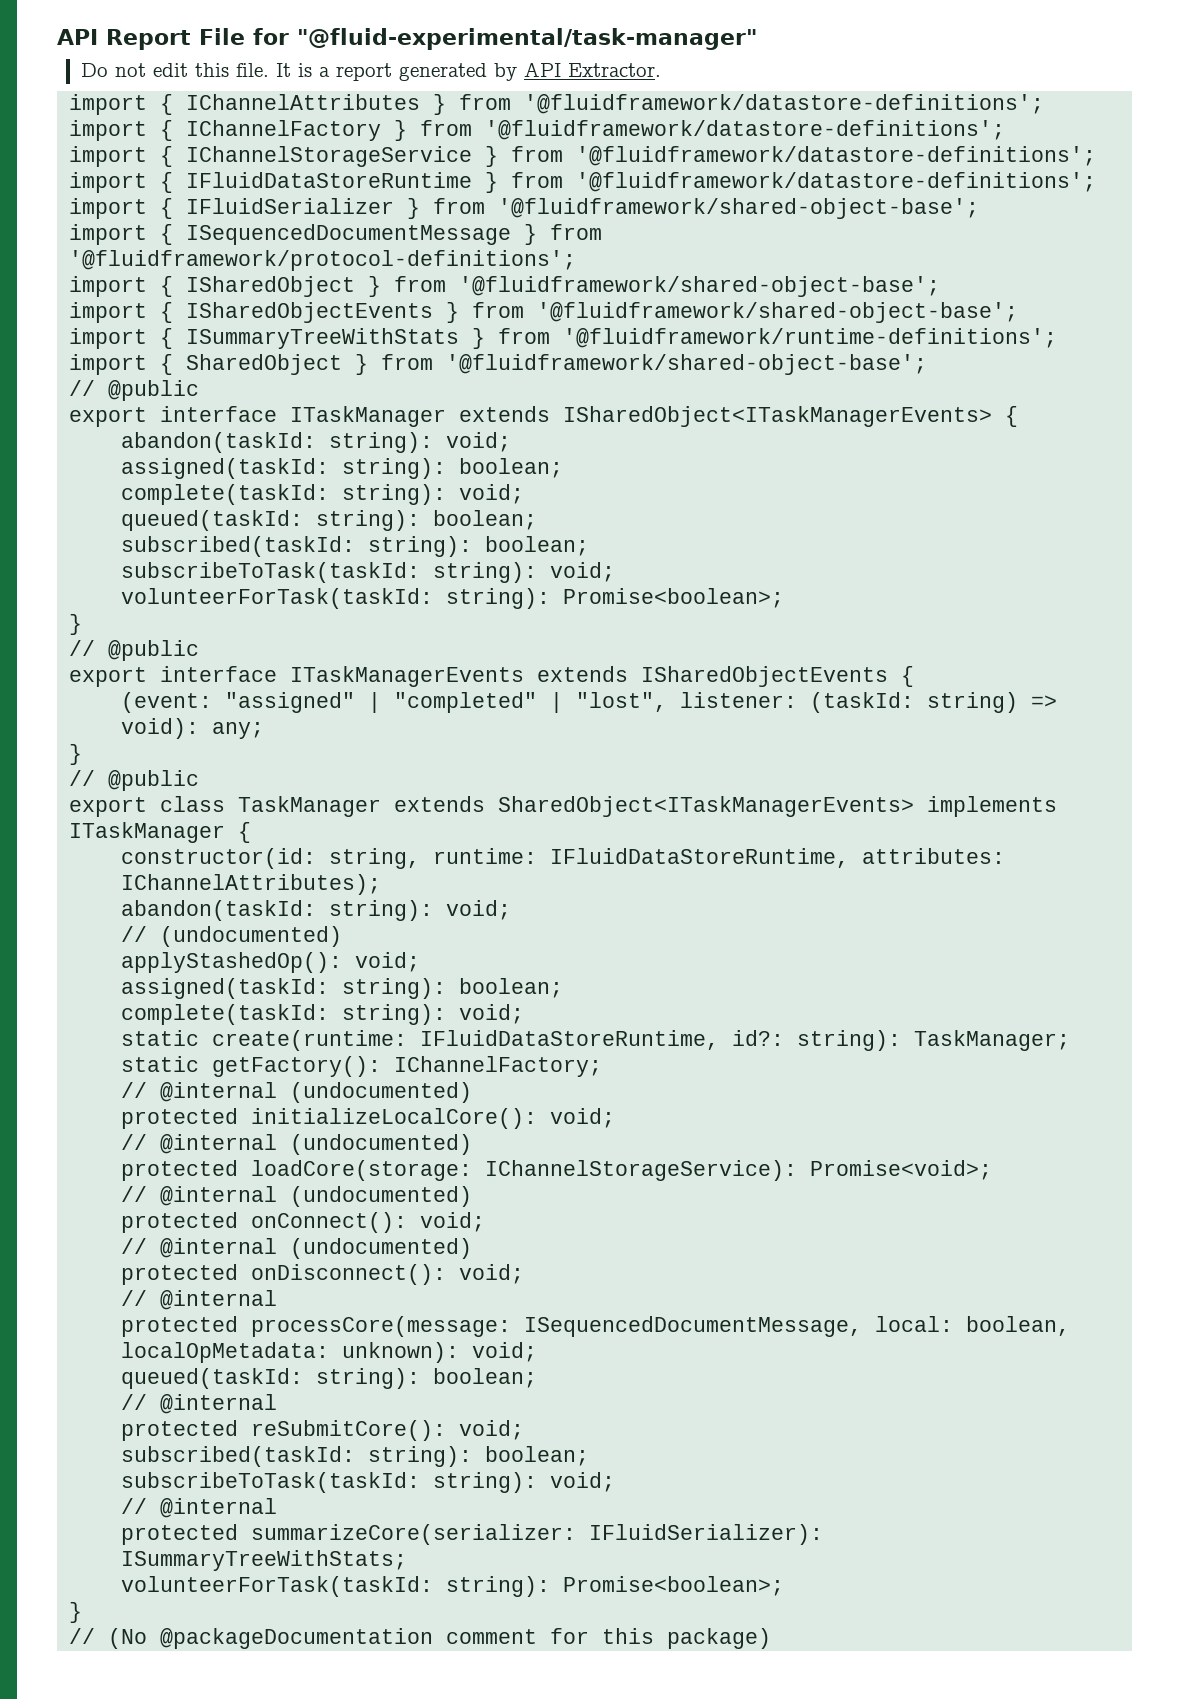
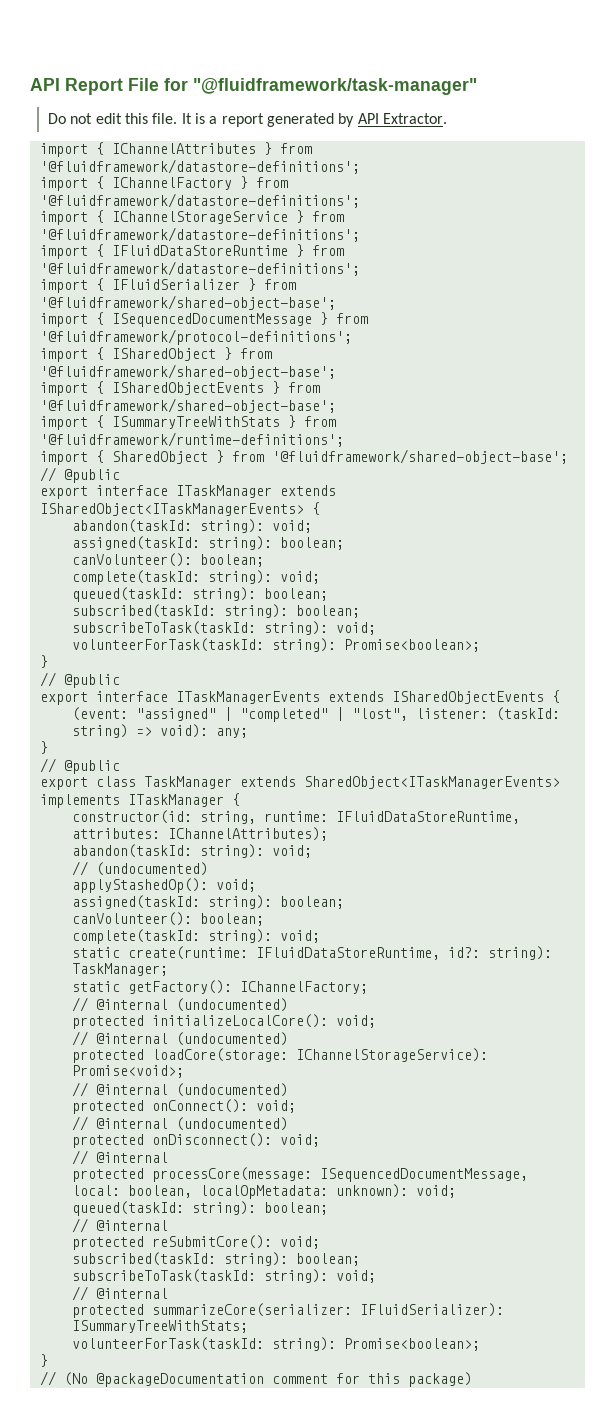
[297,28,757,50] "@fluid-experimental/task-manager" -> [193,78,477,95] "@fluidframework/task-manager"
(564, 468) none -> [71,553,264,567] // canVolunteer(): boolean;
(564, 988) none -> [71,912,264,926] // canVolunteer(): boolean;

